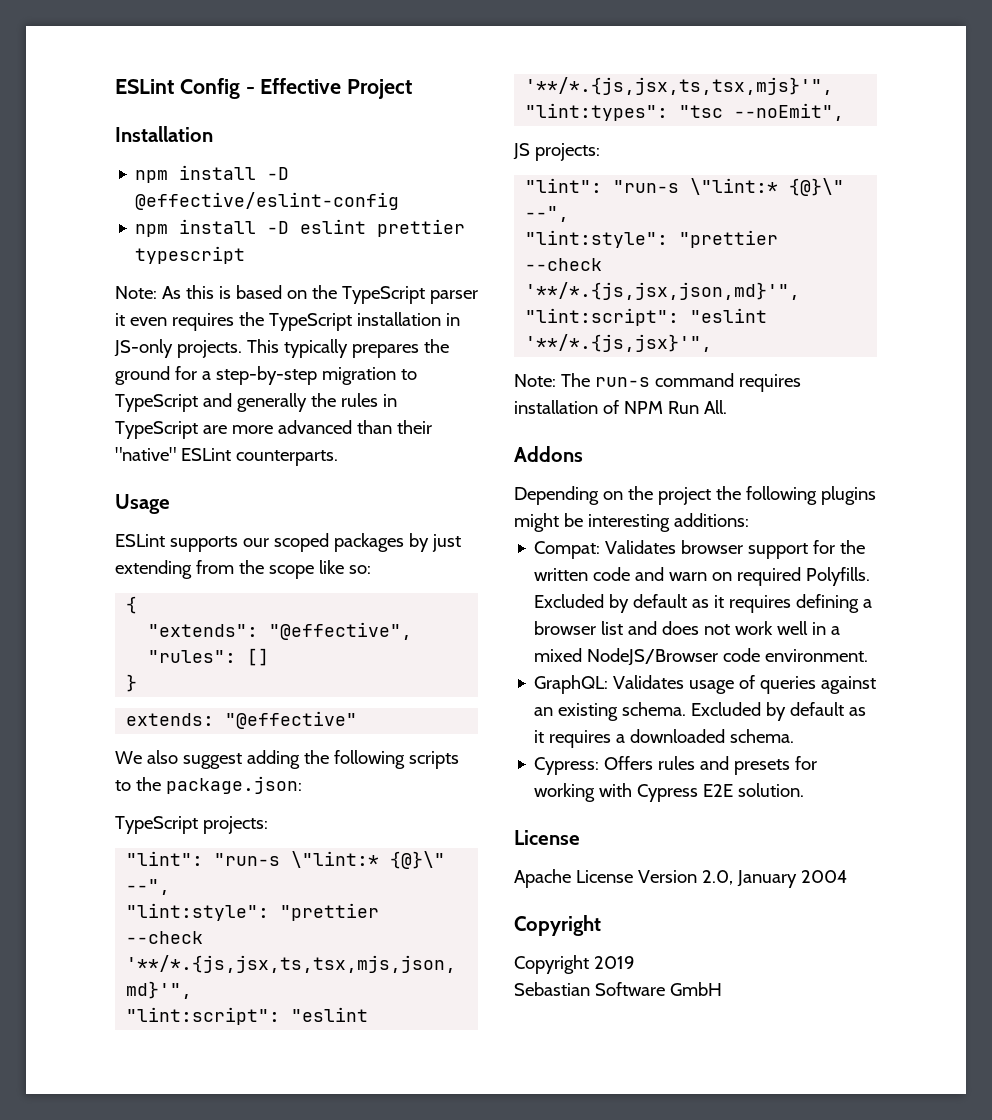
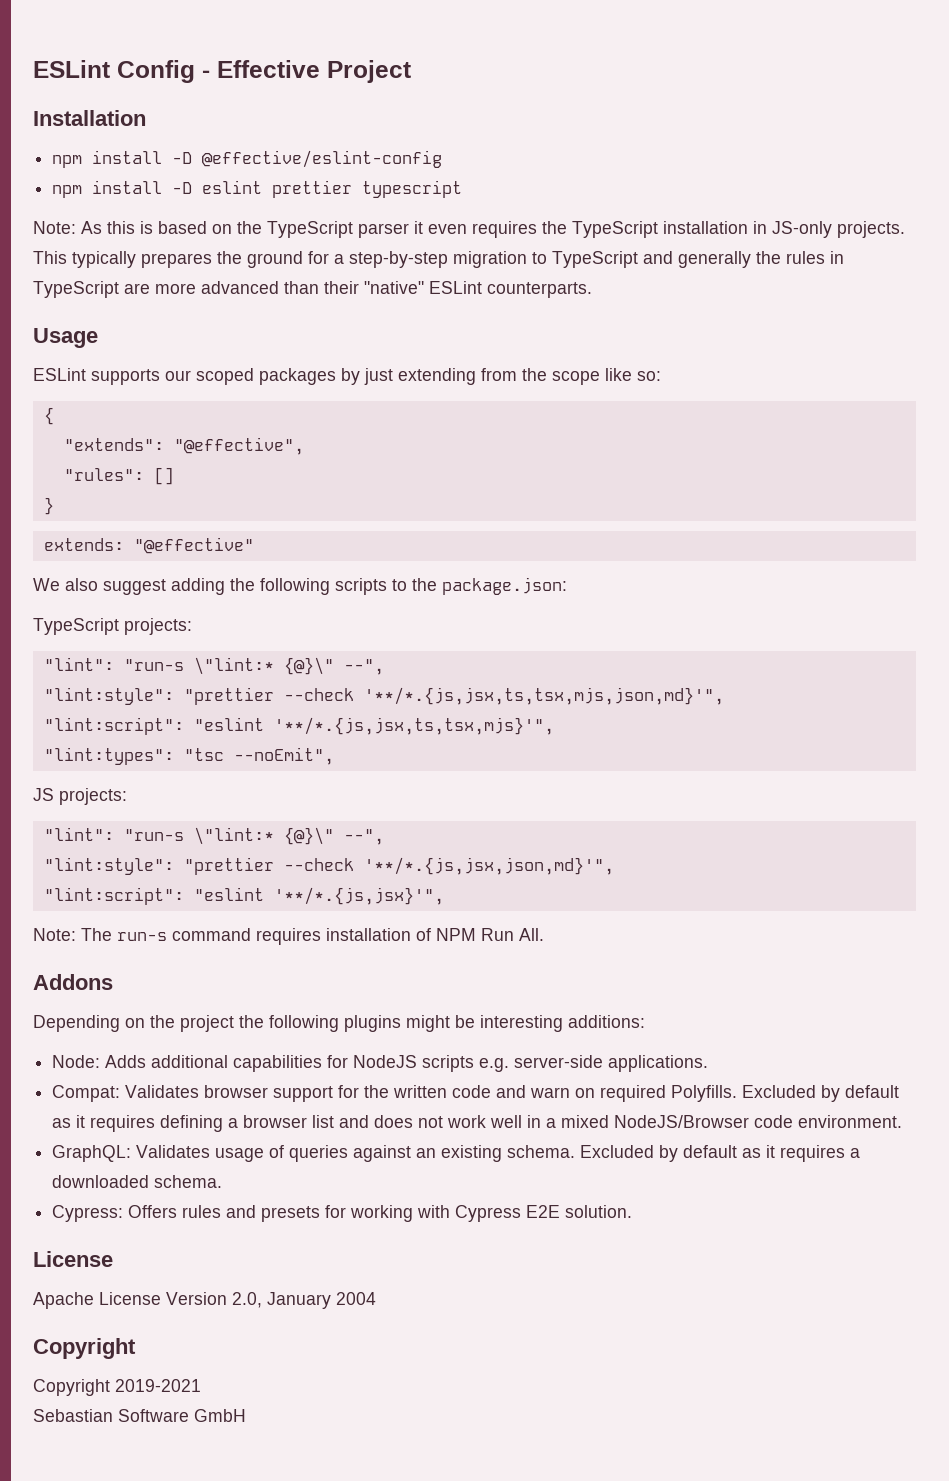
(749, 520) none -> [52,1055,709,1072] // Node: Adds additional capabilities for NodeJS scripts e.g. server-side applications.
[593,956,635,969] 2019 -> [115,1379,201,1392] 2019-2021

